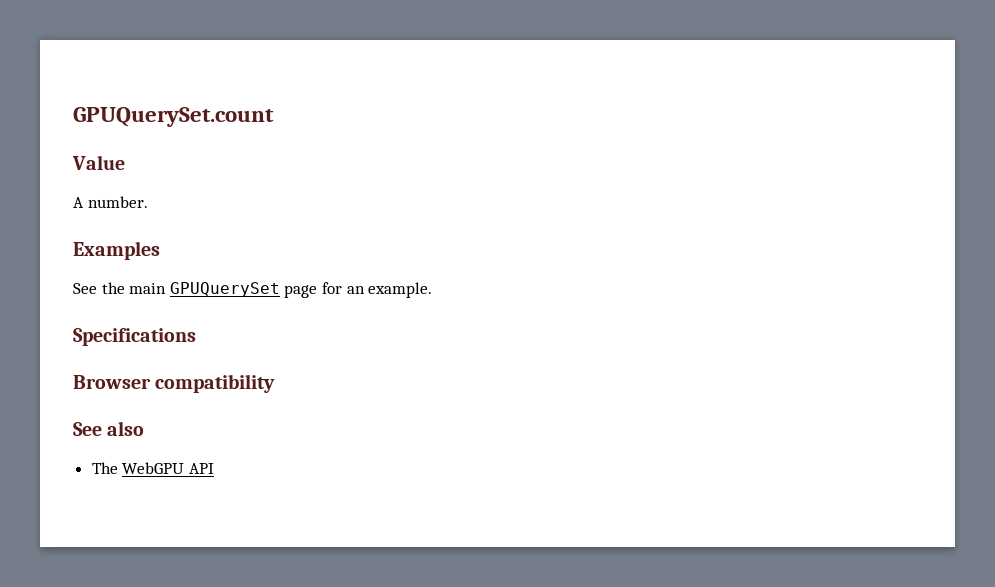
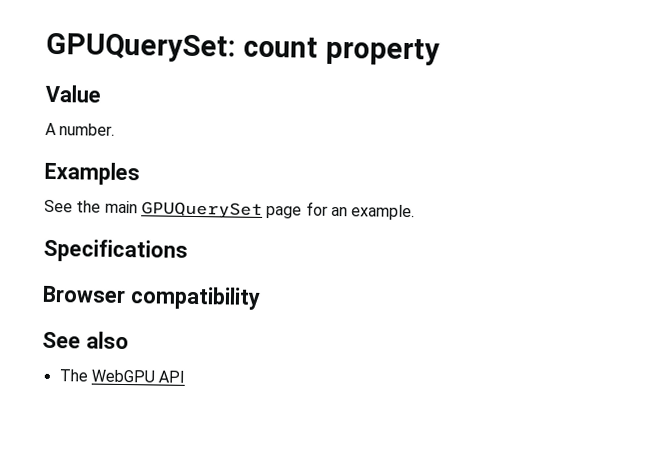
[73,107,274,127] GPUQuerySet.count -> [46,32,440,66] GPUQuerySet: count property

